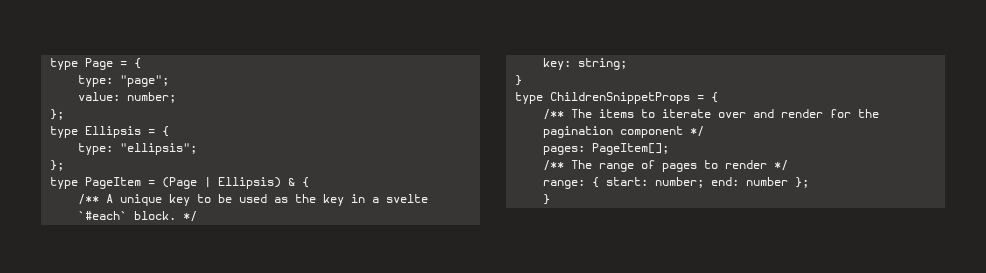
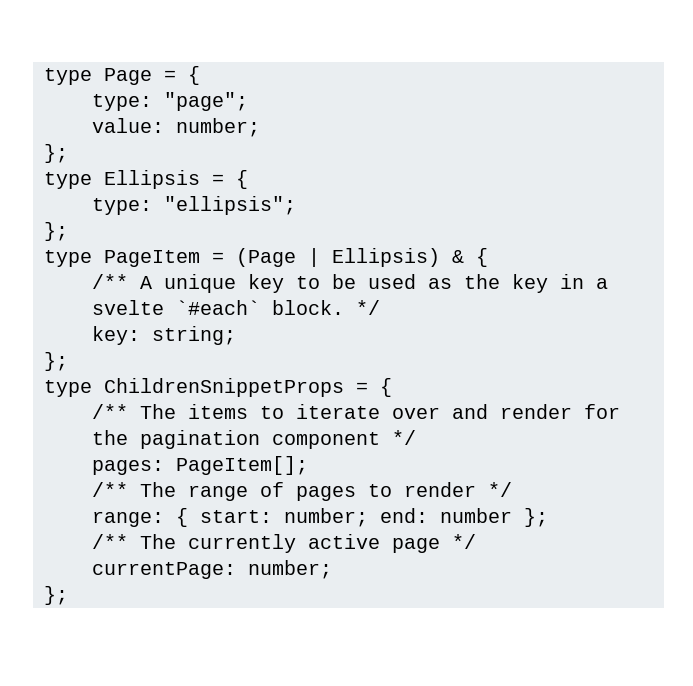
[515,75,523,86] } -> [44,352,69,371] };
[543,194,551,205] } -> [92,534,477,553] [92,560,333,579] [44,586,69,605] /** The currently active page */ // currentPage: number; // };

